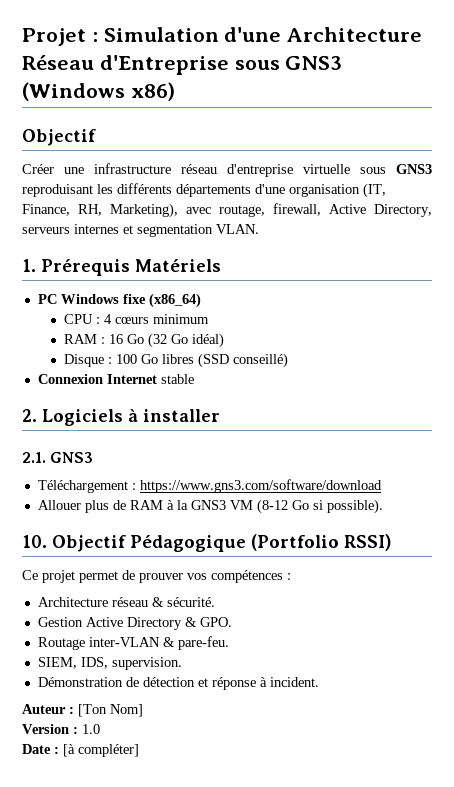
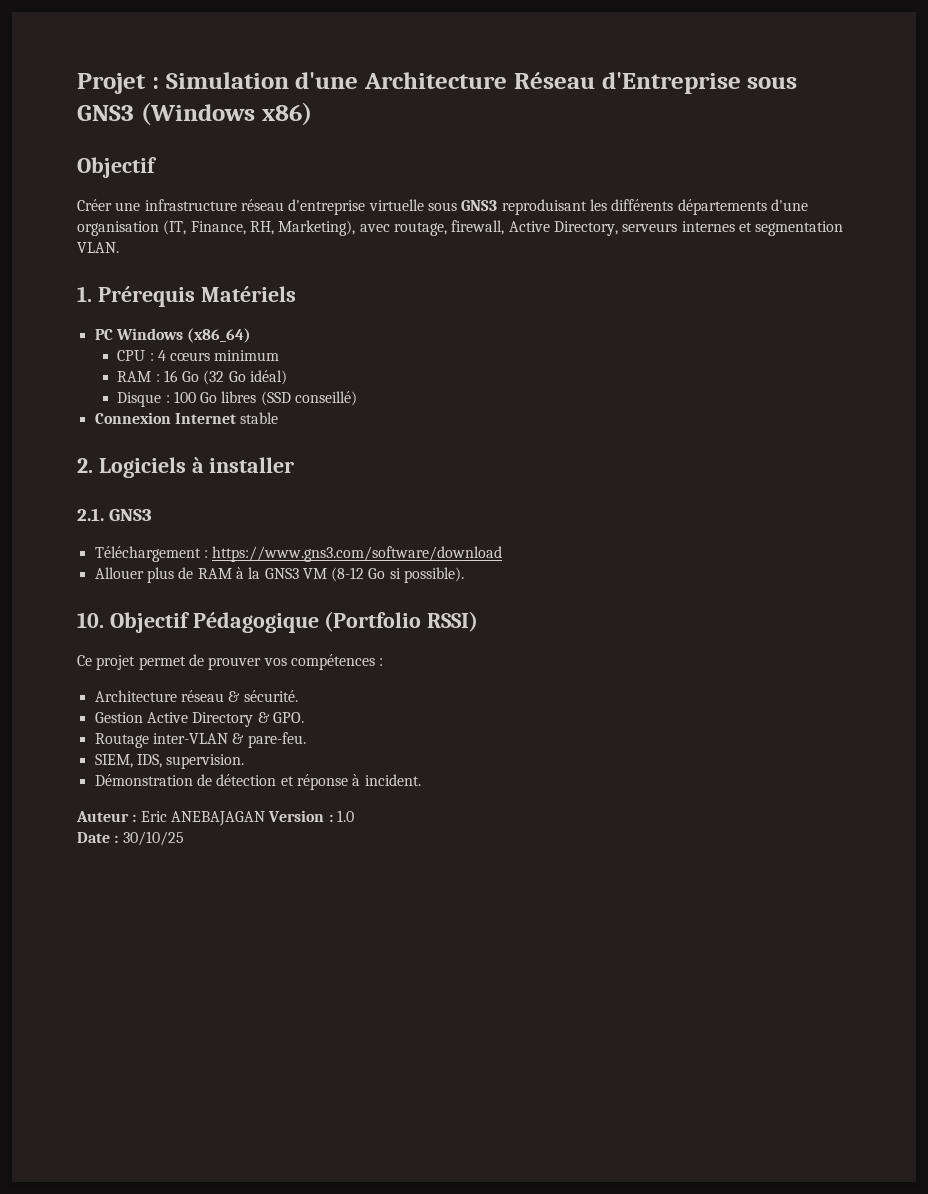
[122,294,146,304] fixe -> (183, 334) none
[78,704,143,717] [Ton Nom] // -> [140,811,265,826] Eric ANEBAJAGAN
[63,744,139,757] [à compléter] -> [122,831,184,846] 30/10/25

